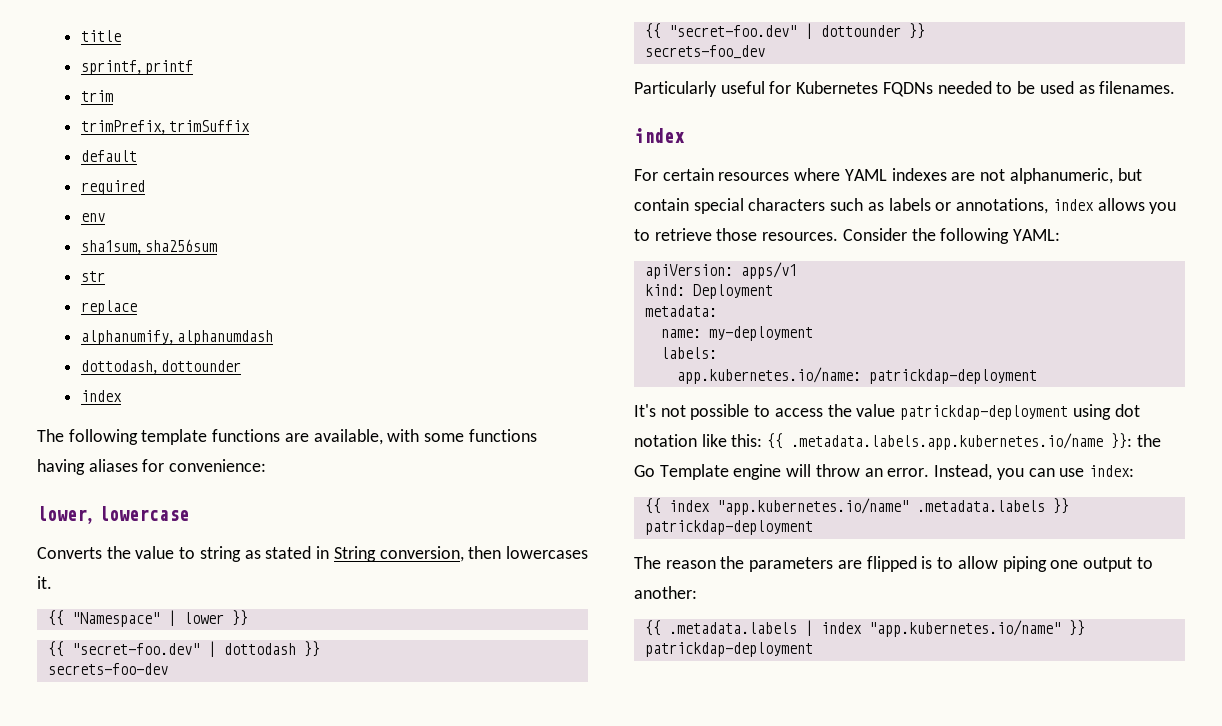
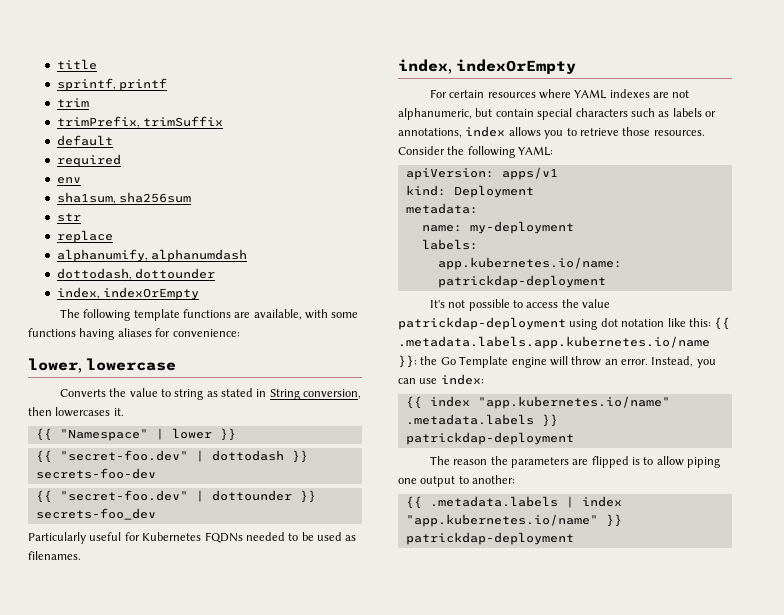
[80,390,122,402] index -> [56,287,199,300] index, indexOrEmpty
[634,128,685,143] index -> [398,59,577,74] index, indexOrEmpty

